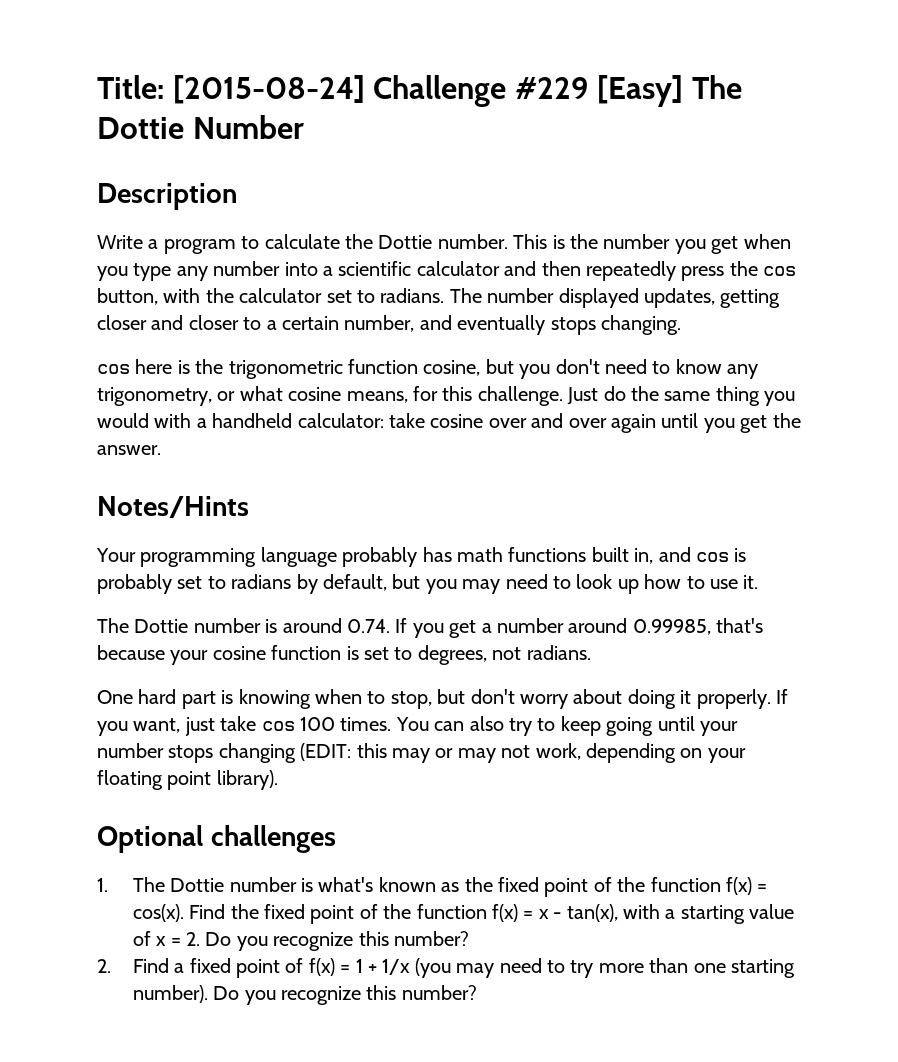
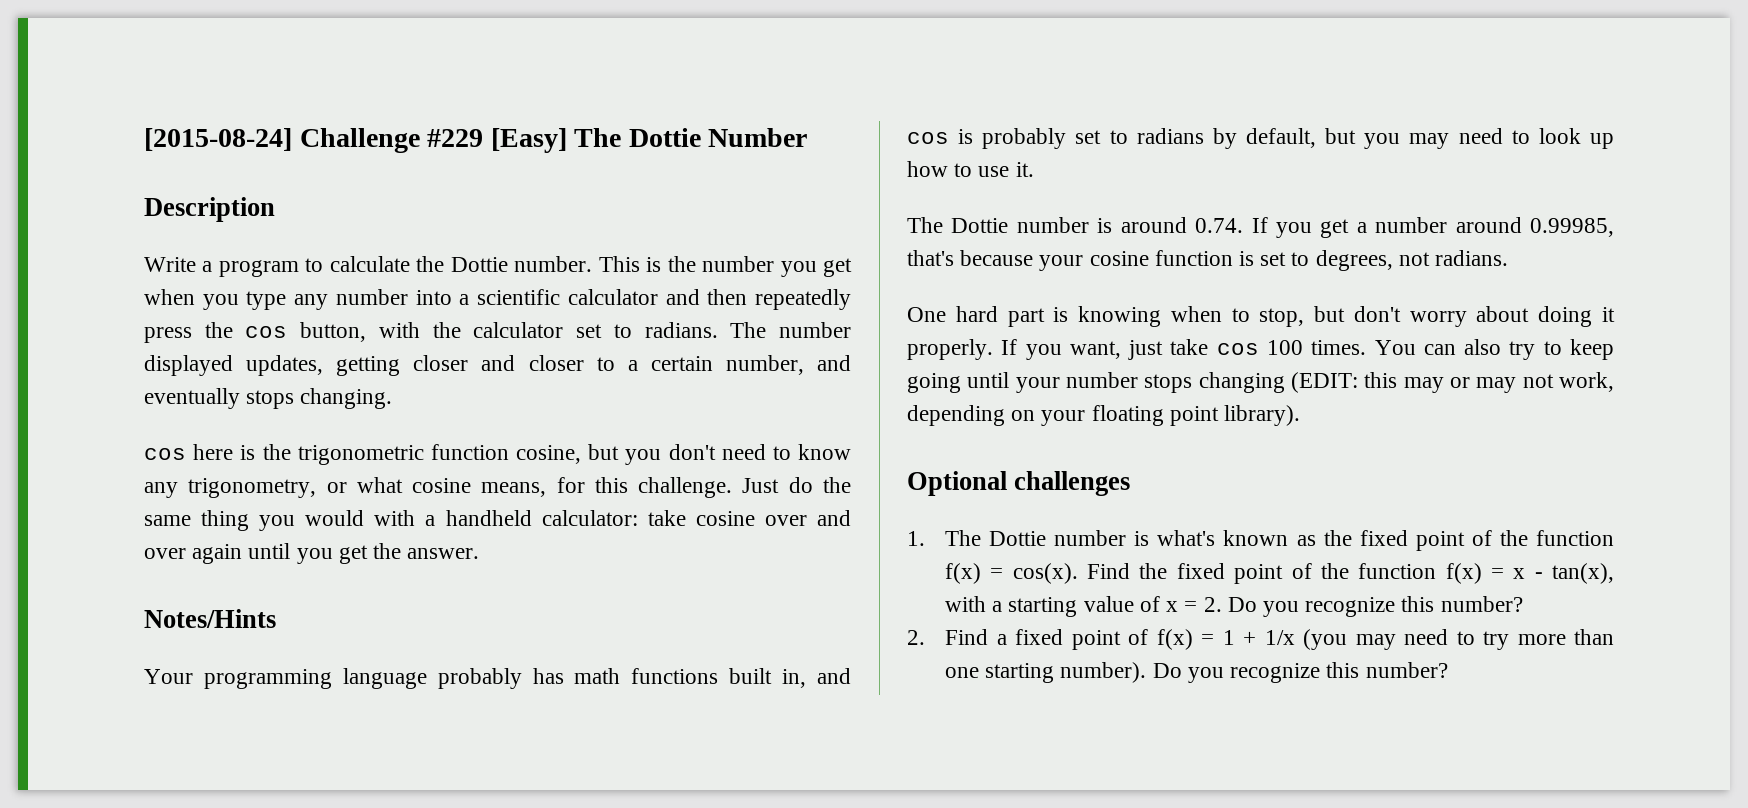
[97,75,164,99] Title: -> (144, 139) none

